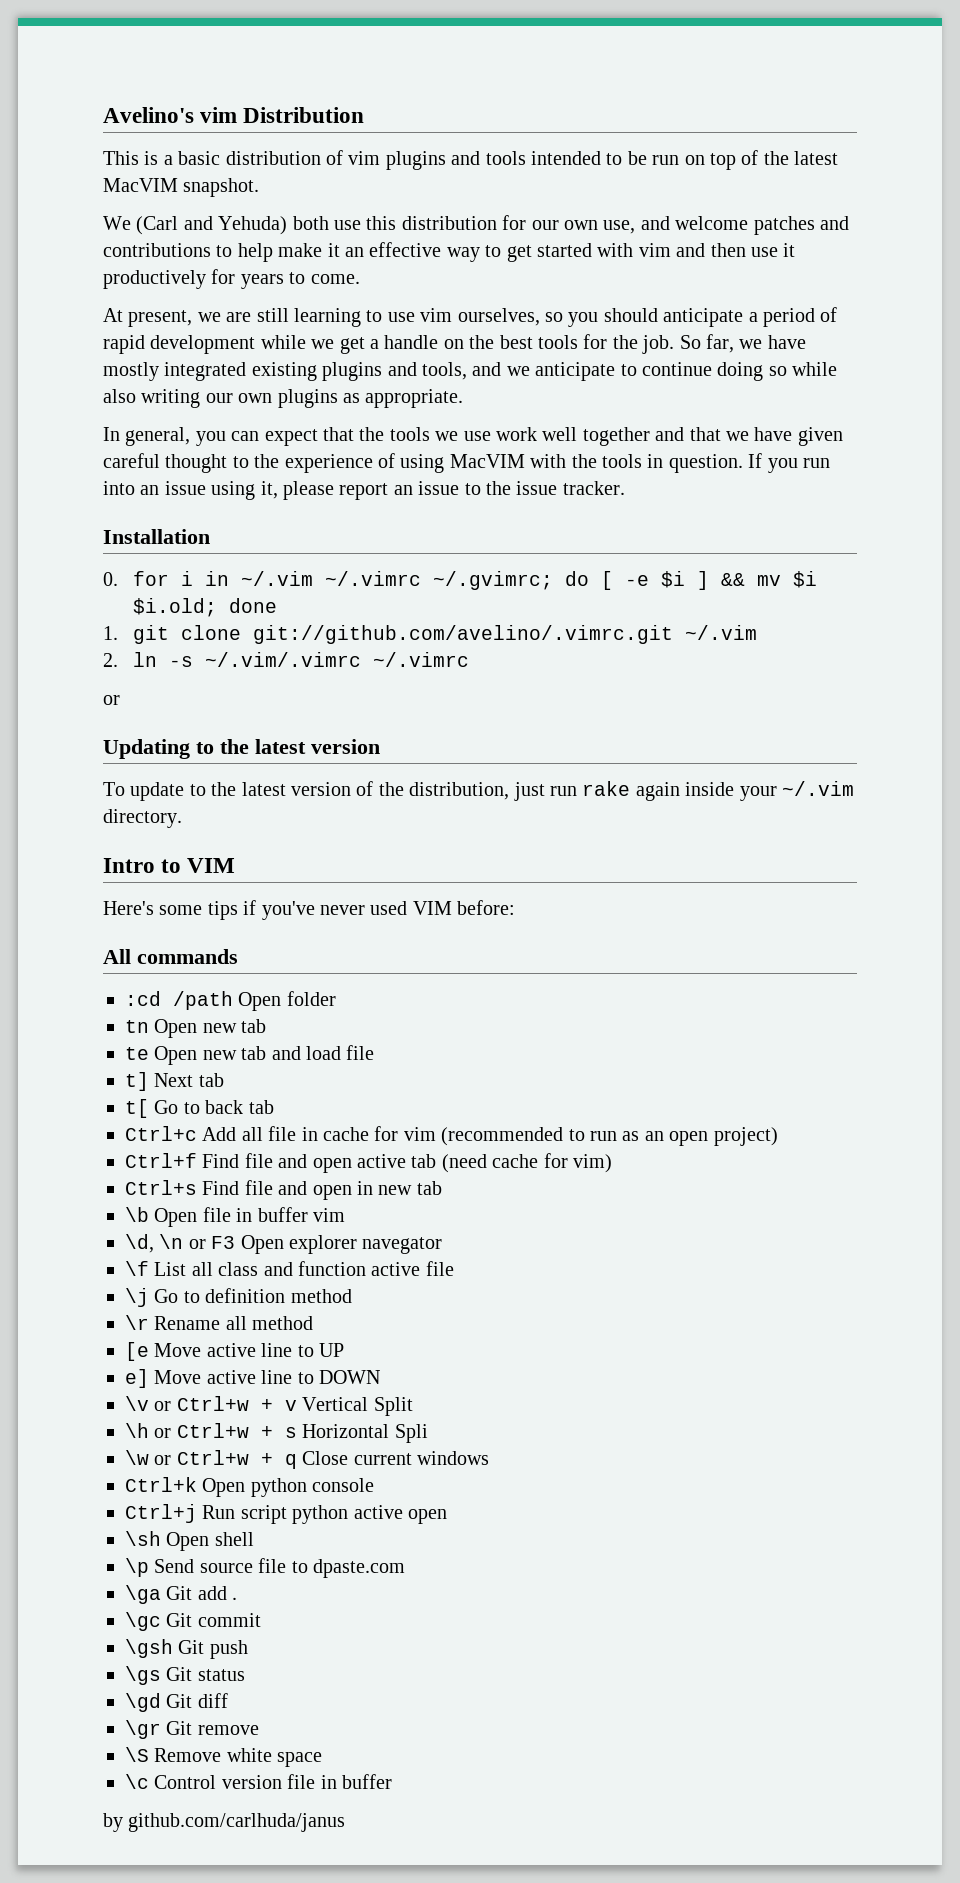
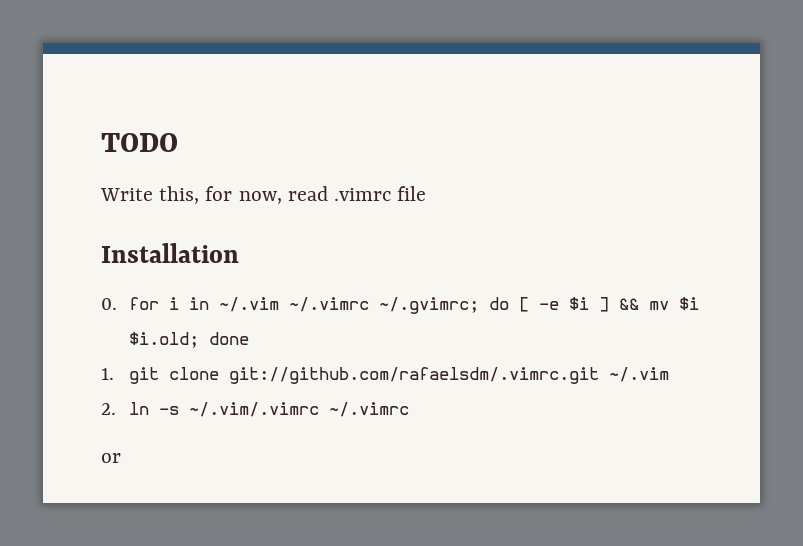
[103,107,365,123] [103,150,839,170] [103,178,260,197] [103,215,849,235] [103,242,796,262] [103,269,360,289] [103,307,838,327] [103,334,806,354] [103,362,838,381] [103,389,464,408] [103,427,843,446] [103,453,830,473] [103,481,625,500] Avelino's vim Distribution // This is a basic distribution of vim plugins and tools intended to be run on top of the latest MacVIM snapshot. // We (Carl and Yehuda) both use this distribution for our own use, and welcome patches and contributions to help make it an effective way to get started with vim and then use it productively for years to come. // At present, we are still learning to use vim ourselves, so you should anticipate a period of rapid development while we get a handle on the best tools for the job. So far, we have mostly integrated existing plugins and tools, and we anticipate to continue doing so while also writing our own plugins as appropriate. // In general, you can expect that the tools we use work well together and that we have given careful thought to the experience of using MacVIM with the tools in question. If you run into an issue using it, please report an issue to the issue tracker. -> [101,133,178,152] [100,186,427,204] TODO // Write this, for now, read .vimrc file
[253,625,674,644] git://github.com/avelino/.vimrc.git -> [228,367,599,384] git://github.com/rafaelsdm/.vimrc.git
[103,739,380,759] [103,781,854,801] [103,809,182,828] [103,858,236,873] [103,900,516,920] [103,949,238,964] [125,991,336,1011] [125,1019,267,1038] [125,1045,375,1065] [125,1072,224,1091] [125,1099,274,1118] [125,1126,778,1146] [125,1153,612,1173] [125,1180,442,1200] [125,1207,345,1227] [125,1234,443,1254] [125,1261,454,1276] [125,1288,352,1307] [125,1315,314,1330] [125,1342,344,1361] [125,1369,380,1388] [125,1396,413,1416] [125,1423,428,1443] [125,1450,489,1469] [125,1477,375,1497] [125,1504,447,1524] [125,1531,254,1551] [125,1558,405,1578] [125,1585,238,1604] [125,1612,261,1631] [125,1639,248,1659] [125,1666,245,1685] [125,1693,228,1712] [125,1720,259,1739] [125,1747,323,1767] [125,1774,392,1789] [103,1813,346,1832] // Updating to the latest version // To update to the latest version of the distribution, just run rake again inside your ~/.vim directory. // Intro to VIM // Here's some tips if you've never used VIM before: // All commands // :cd /path Open folder // tn Open new tab // te Open new tab and load file // t] Next tab // t[ Go to back tab // Ctrl+c Add all file in cache for vim (recommended to run as an open project) // Ctrl+f Find file and open active tab (need cache for vim) // Ctrl+s Find file and open in new tab // \b Open file in buffer vim // \d, \n or F3 Open explorer navegator // \f List all class and function active file // \j Go to definition method // \r Rename all method // [e Move active line to UP // e] Move active line to DOWN // \v or Ctrl+w + v Vertical Split // \h or Ctrl+w + s Horizontal Spli // \w or Ctrl+w + q Close current windows // Ctrl+k Open python console // Ctrl+j Run script python active open // \sh Open shell // \p Send source file to dpaste.com // \ga Git add . // \gc Git commit // \gsh Git push // \gs Git status // \gd Git diff // \gr Git remove // \S Remove white space // \c Control version file in buffer // by github.com/carlhuda/janus -> (121, 458) none

